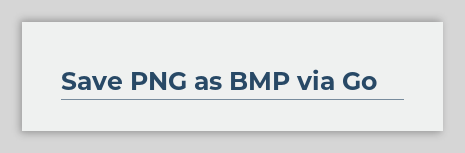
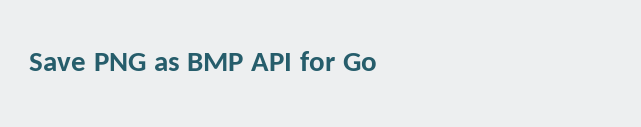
[296,69,335,90] via -> [251,51,336,71] API for

